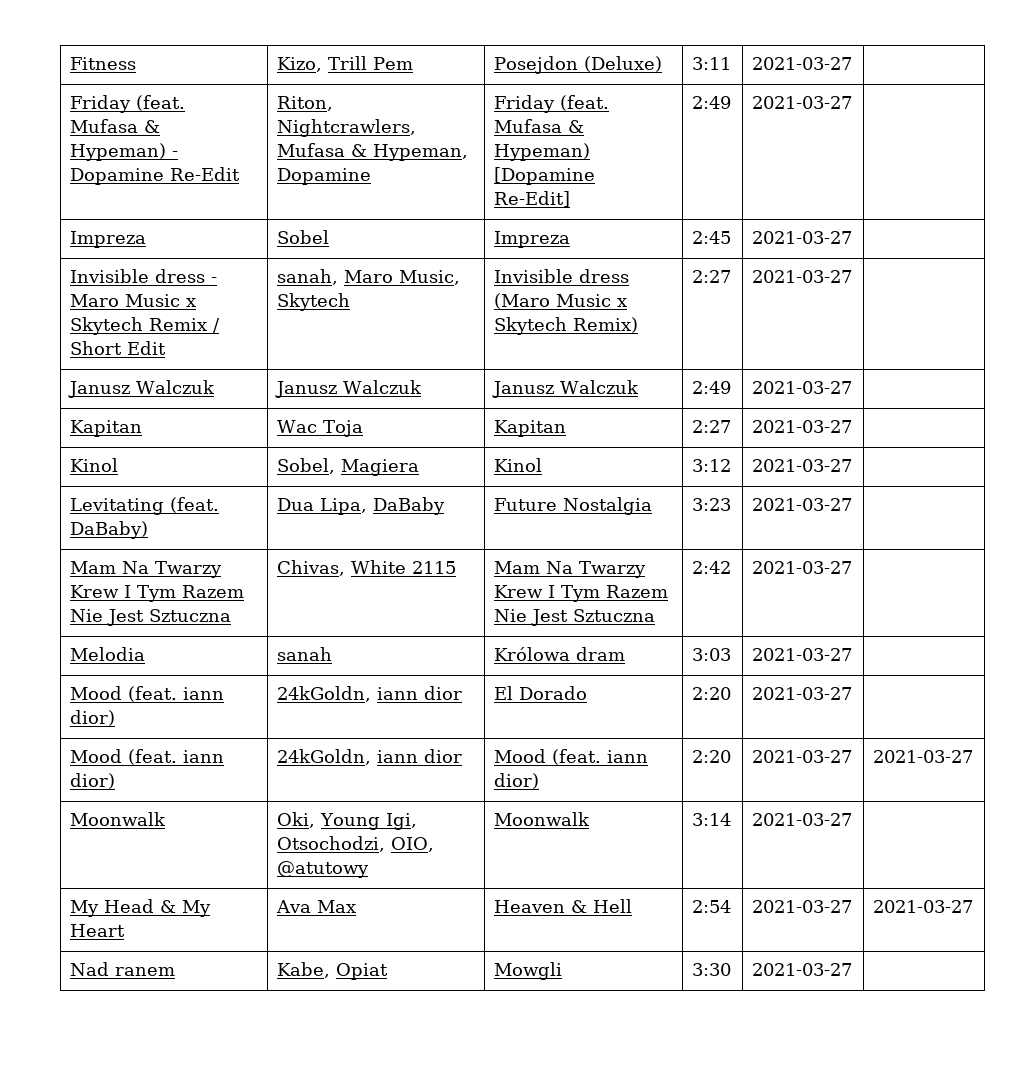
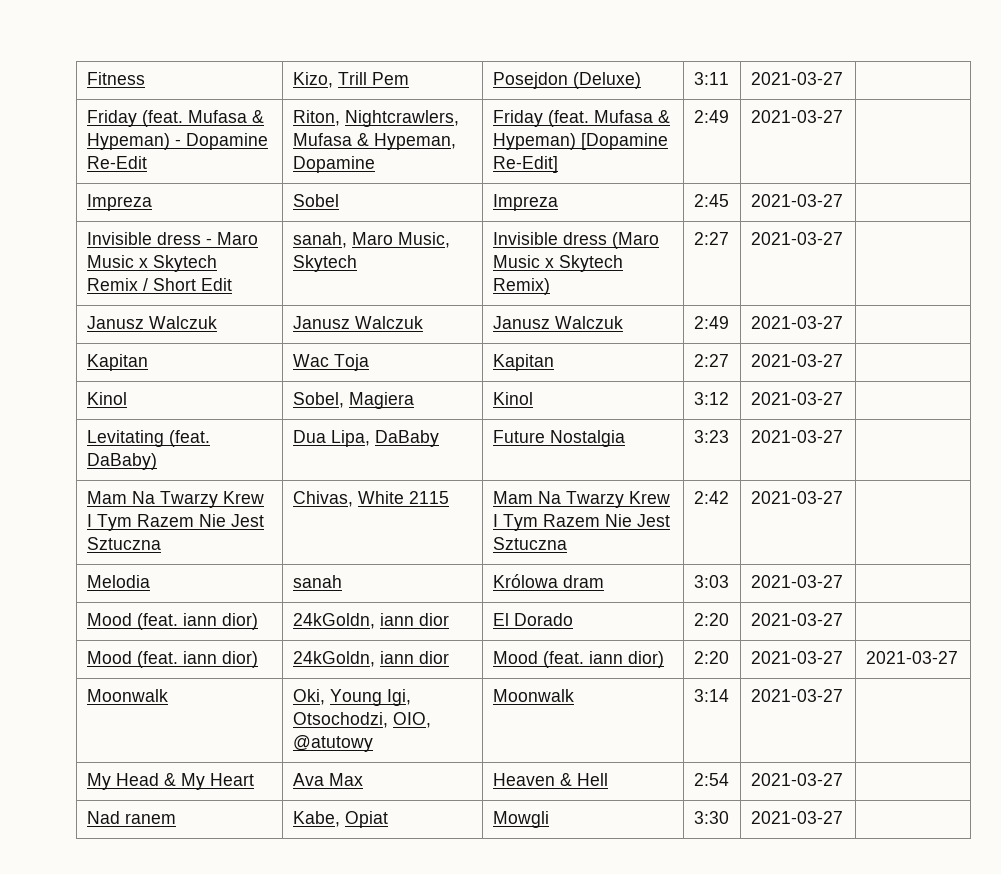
[872,900,973,913] 2021-03-27 -> (843, 779) none

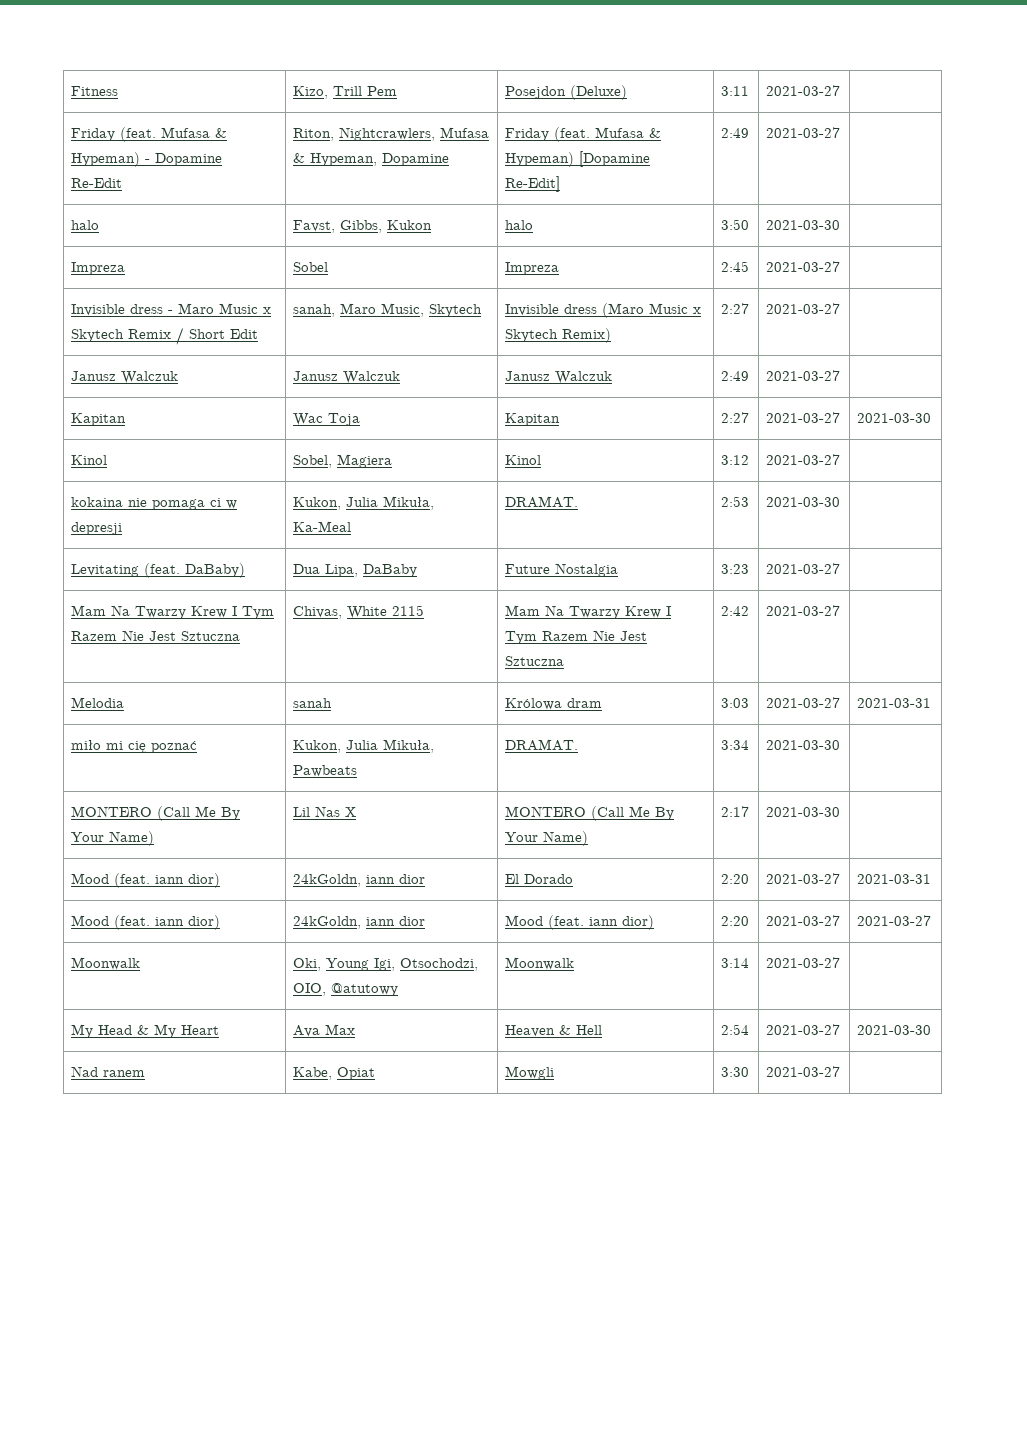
(843, 116) none -> [71,220,100,230] [293,220,433,233] [505,220,534,230] [721,219,750,230] [766,220,841,230] // halo | Favst, Gibbs, Kukon | halo | 3:50 | 2021-03-30 |
(843, 360) none -> [857,413,932,423] 2021-03-30
(843, 398) none -> [71,497,238,510] [71,522,123,535] [293,496,435,510] [293,521,352,532] [505,496,579,508] [721,496,750,507] [766,497,841,507] // kokaina nie pomaga ci w depresji | Kukon, Julia Mikuła, Ka-Meal | DRAMAT. | 2:53 | 2021-03-30 |
(843, 581) none -> [857,698,932,708] [71,740,198,753] [293,739,435,753] [293,765,358,777] [505,739,579,751] [721,740,750,750] [766,740,841,750] [71,806,241,821] [71,831,155,846] [293,806,357,817] [505,806,675,821] [505,831,589,846] [721,806,750,817] [766,807,841,817] | 2021-03-31 // miło mi cię poznać | Kukon, Julia Mikuła, Pawbeats | DRAMAT. | 3:34 | 2021-03-30 | // MONTERO (Call Me By Your Name) | Lil Nas X | MONTERO (Call Me By Your Name) | 2:17 | 2021-03-30
(843, 619) none -> [857,874,932,884] 2021-03-31
(843, 779) none -> [857,1025,932,1035] 2021-03-30

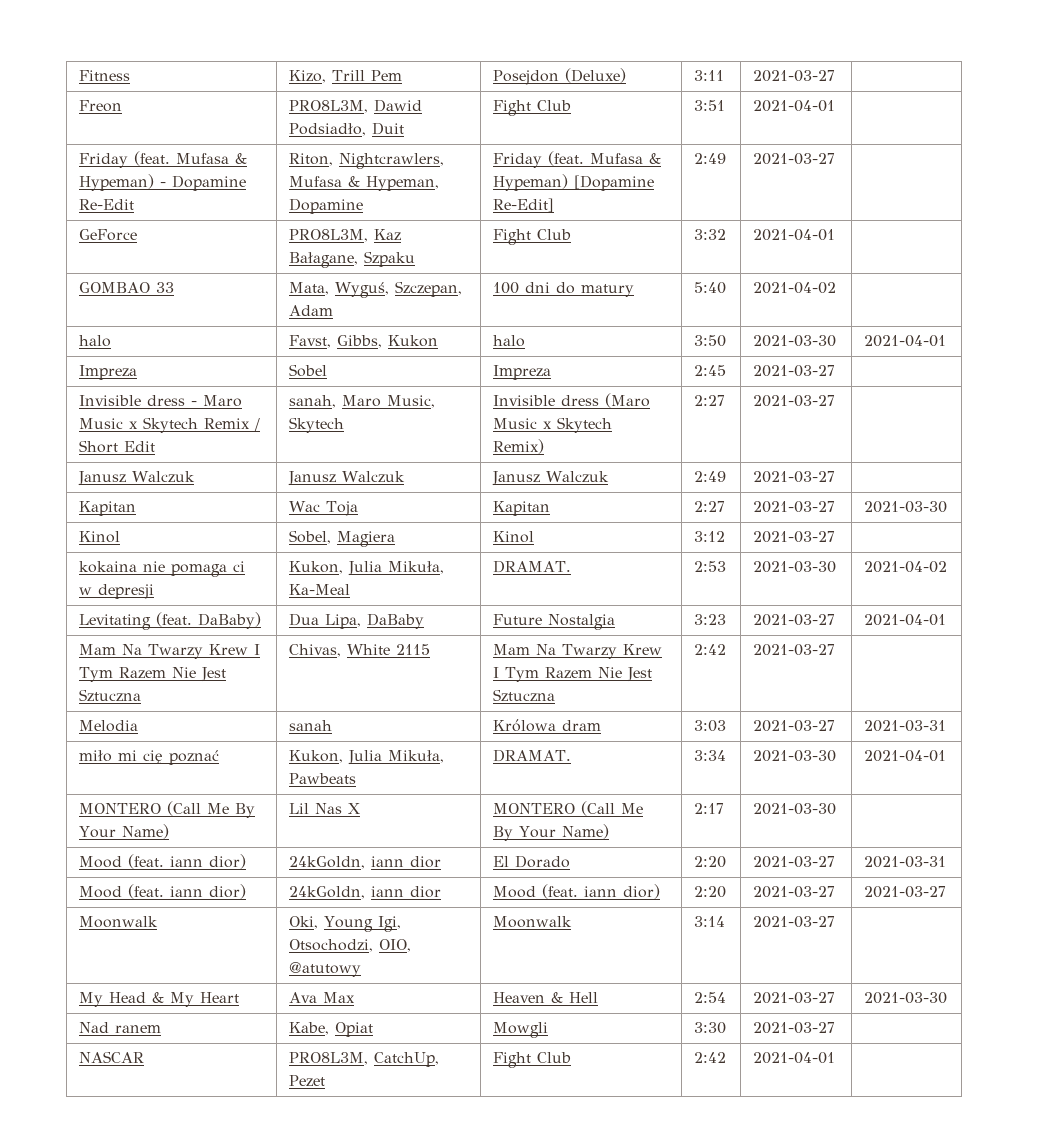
(841, 90) none -> [79,100,123,112] [289,99,423,113] [289,122,405,136] [493,100,572,116] [694,100,726,111] [753,100,836,112] // Freon | PRO8L3M, Dawid Podsiadło, Duit | Fight Club | 3:51 | 2021-04-01 |
(841, 132) none -> [79,229,138,241] [289,229,402,242] [289,251,416,268] [493,229,572,245] [694,229,727,240] [753,229,836,241] [79,282,175,293] [289,281,463,298] [289,305,334,316] [493,282,635,297] [694,282,727,294] [753,282,837,294] // GeForce | PRO8L3M, Kaz Bałagane, Szpaku | Fight Club | 3:32 | 2021-04-01 | // GOMBAO 33 | Mata, Wyguś, Szczepan, Adam | 100 dni do matury | 5:40 | 2021-04-02 |
(841, 225) none -> [864,335,947,347] 2021-04-01
(841, 502) none -> [864,561,948,573] 2021-04-02
(841, 568) none -> [864,614,947,626] 2021-04-01
(841, 745) none -> [864,750,947,762] 2021-04-01
(841, 1071) none -> [79,1051,145,1063] [289,1052,440,1067] [289,1075,326,1087] [493,1052,572,1068] [694,1052,727,1063] [753,1052,836,1064] // NASCAR | PRO8L3M, CatchUp, Pezet | Fight Club | 2:42 | 2021-04-01 |

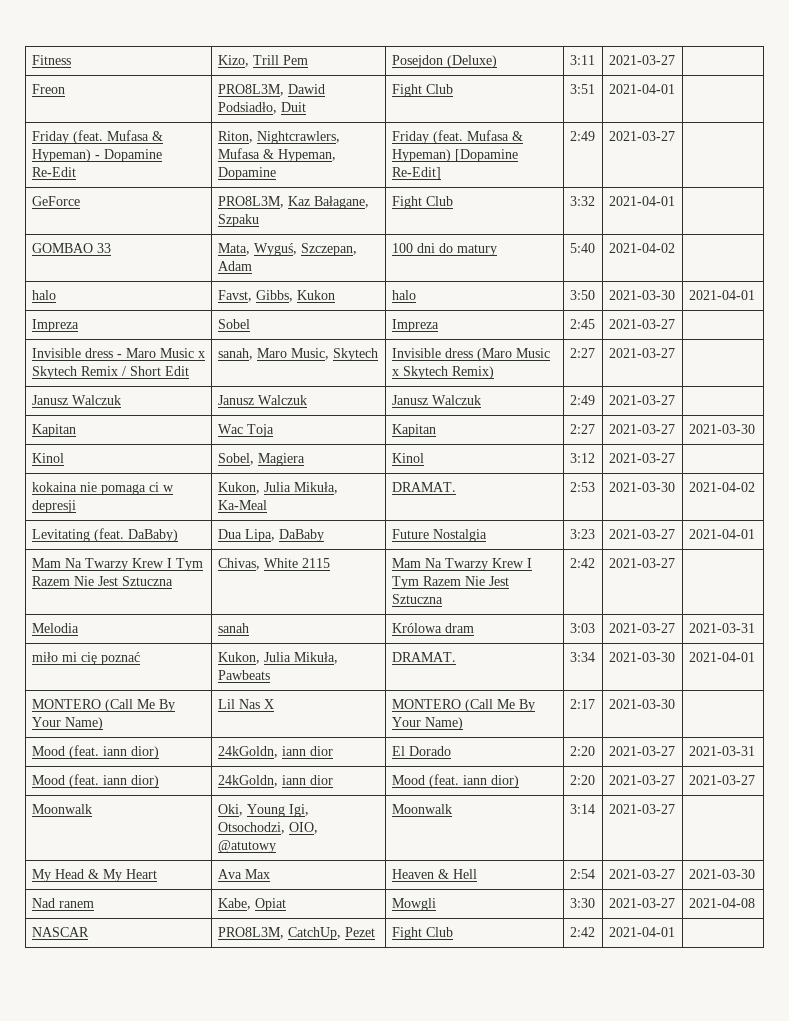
(836, 1028) none -> [688,898,755,908] 2021-04-08

